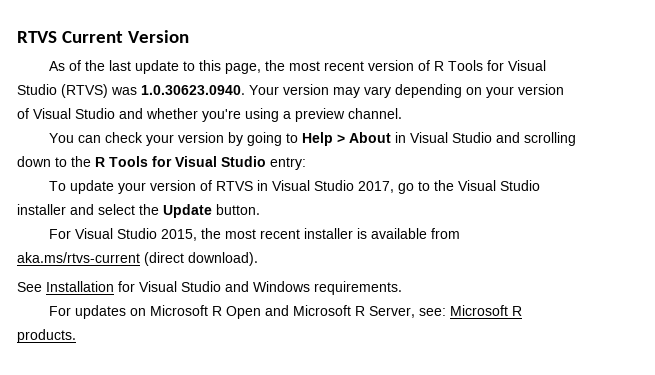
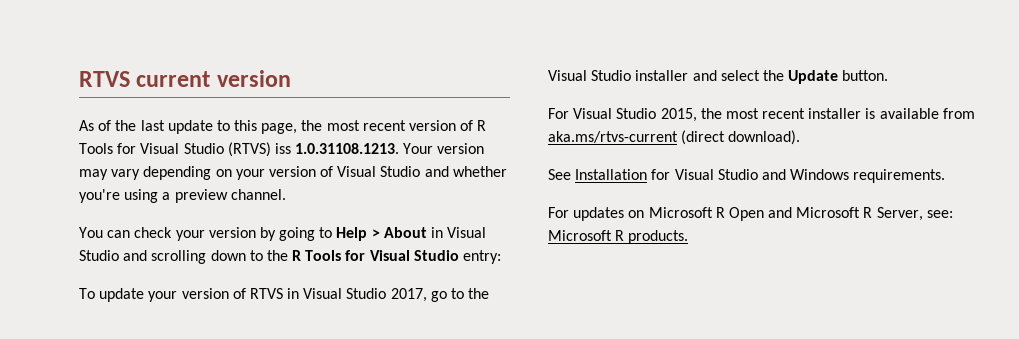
[17,30,189,43] RTVS Current Version -> [79,70,291,87] RTVS current version
[111,85,245,95] was 1.0.30623.0940. -> [274,143,400,154] iss 1.0.31108.1213.

